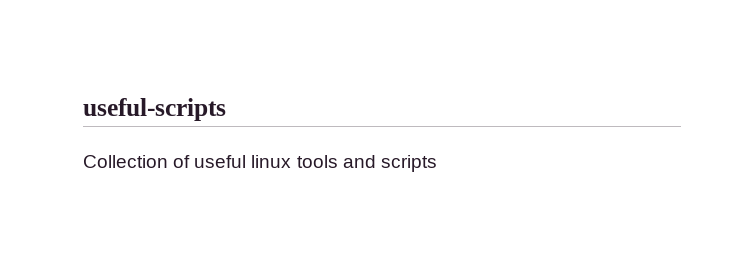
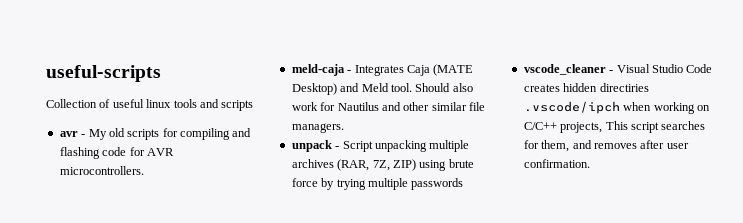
(437, 163) none -> [59,128,252,140] [59,147,174,159] [59,166,144,175] [291,64,474,76] [291,83,473,95] [291,102,485,111] [291,123,344,133] [291,140,470,152] [291,159,474,171] [291,178,464,190] [523,64,713,75] [523,83,649,92] [523,101,710,114] [523,121,706,133] [523,140,689,152] [523,159,590,168] // avr - My old scripts for compiling and flashing code for AVR microcontrollers. // meld-caja - Integrates Caja (MATE Desktop) and Meld tool. Should also work for Nautilus and other similar file managers. // unpack - Script unpacking multiple archives (RAR, 7Z, ZIP) using brute force by trying multiple passwords // vscode_cleaner - Visual Studio Code creates hidden directiries .vscode/ipch when working on C/C++ projects, This script searches for them, and removes after user confirmation.

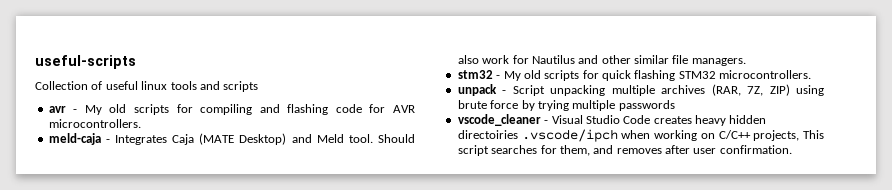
(344, 128) none -> [457,70,812,81] // stm32 - My old scripts for quick flashing STM32 microcontrollers.
[563,83,649,92] hidden directiries -> [695,115,767,126] [457,130,518,139] heavy hidden directoiries

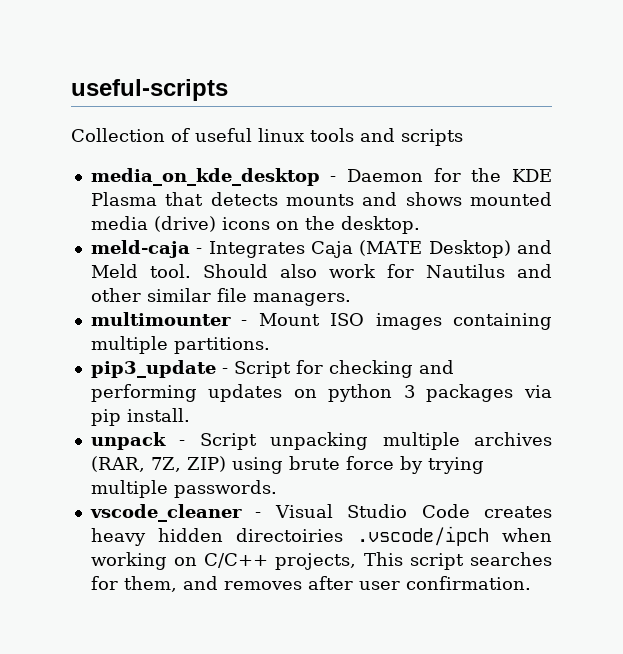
[48,104,415,115] [48,119,141,128] avr - My old scripts for compiling and flashing code for AVR microcontrollers. -> [90,168,552,186] [90,192,552,206] [90,216,420,234] media_on_kde_desktop - Daemon for the KDE Plasma that detects mounts and shows mounted media (drive) icons on the desktop.
[457,70,812,81] stm32 - My old scripts for quick flashing STM32 microcontrollers. -> [90,312,552,330] [90,336,270,354] [90,360,454,378] [90,384,552,402] [90,408,190,426] multimounter - Mount ISO images containing multiple partitions. // pip3_update - Script for checking and performing updates on python 3 packages via pip install.
[618,100,675,111] passwords -> [173,480,277,498] passwords.

